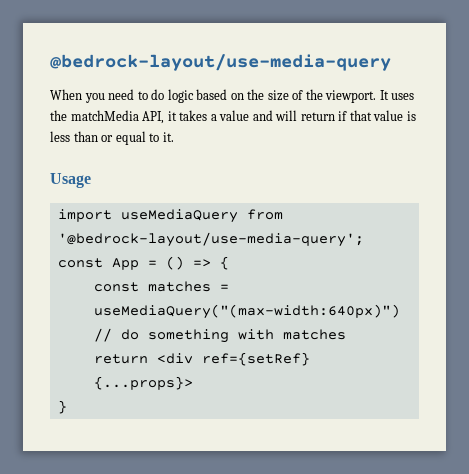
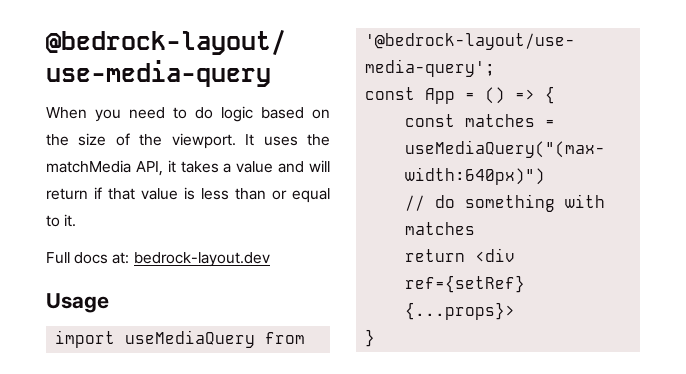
(174, 137) none -> [46,252,270,267] // Full docs at: bedrock-layout.dev

